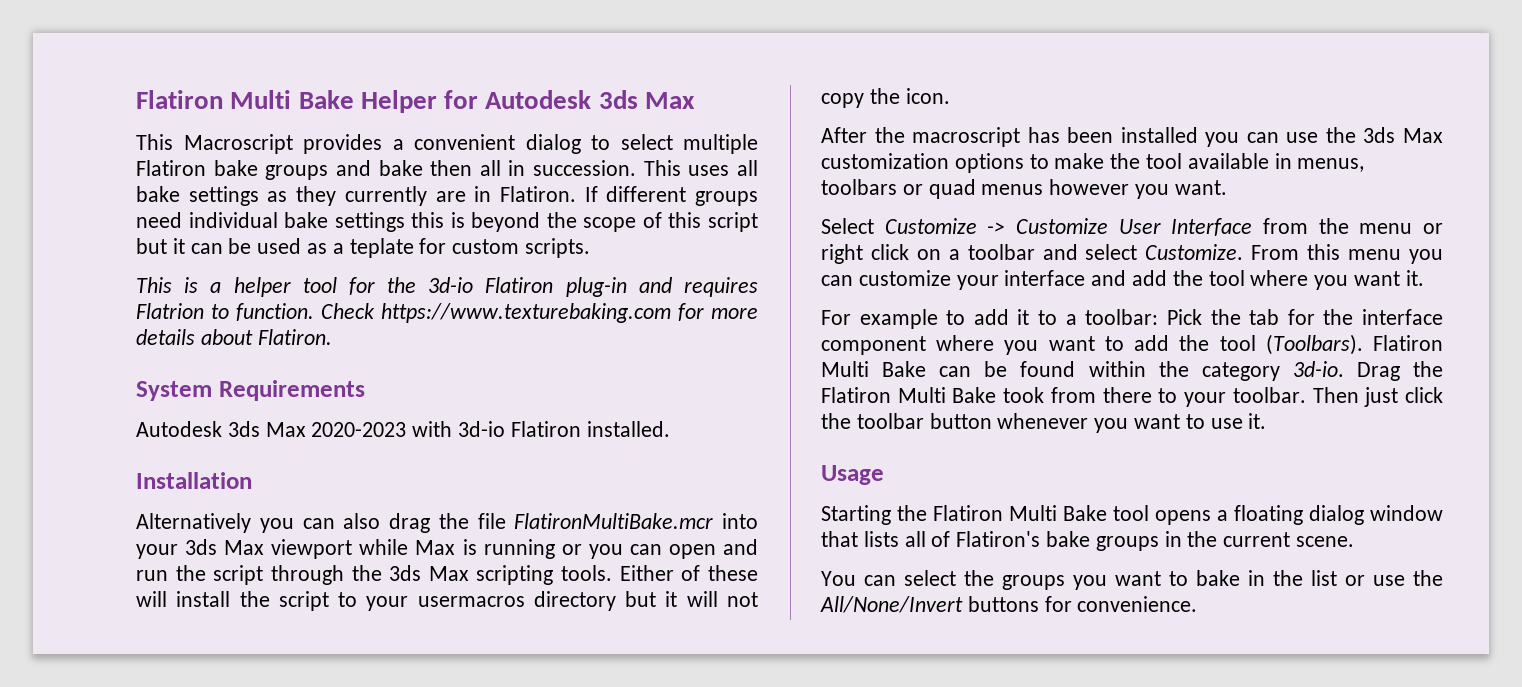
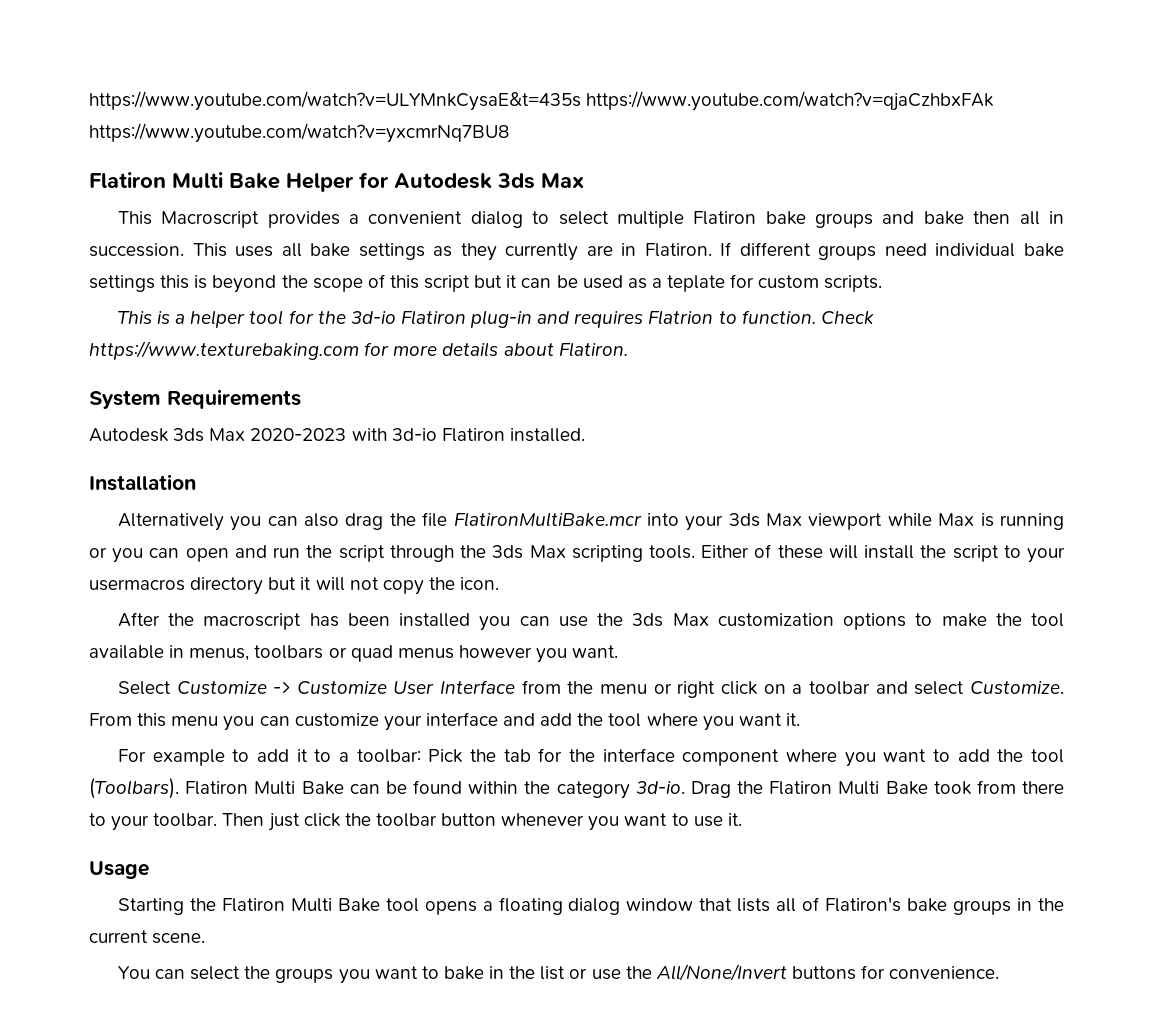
(136, 99) none -> [89,91,995,111] [89,123,509,143] https://www.youtube.com/watch?v=ULYMnkCysaE&t=435s https://www.youtube.com/watch?v=qjaCzhbxFAk https://www.youtube.com/watch?v=yxcmrNq7BU8 //

